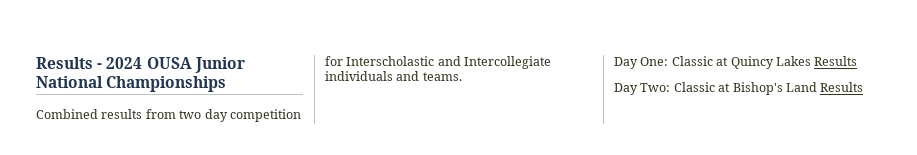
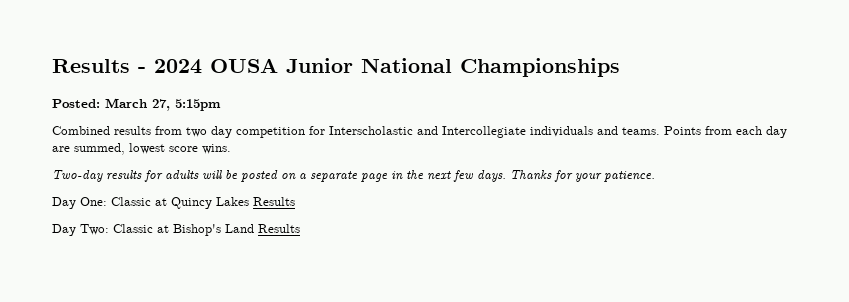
(227, 84) none -> [52,98,221,111] // Posted: March 27, 5:15pm
(462, 76) none -> [664,126,787,138] [52,143,231,155] [52,170,655,182] Points from each day are summed, lowest score wins. // Two-day results for adults will be posted on a separate page in the next few days. Thanks for your patience.

